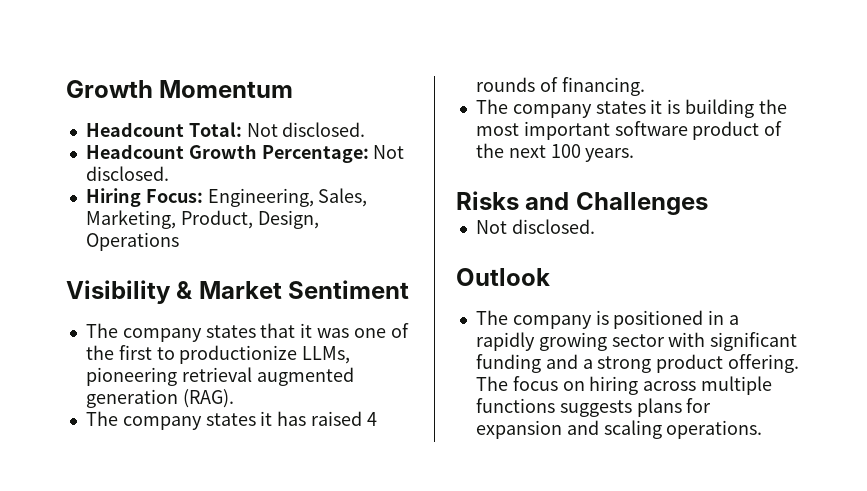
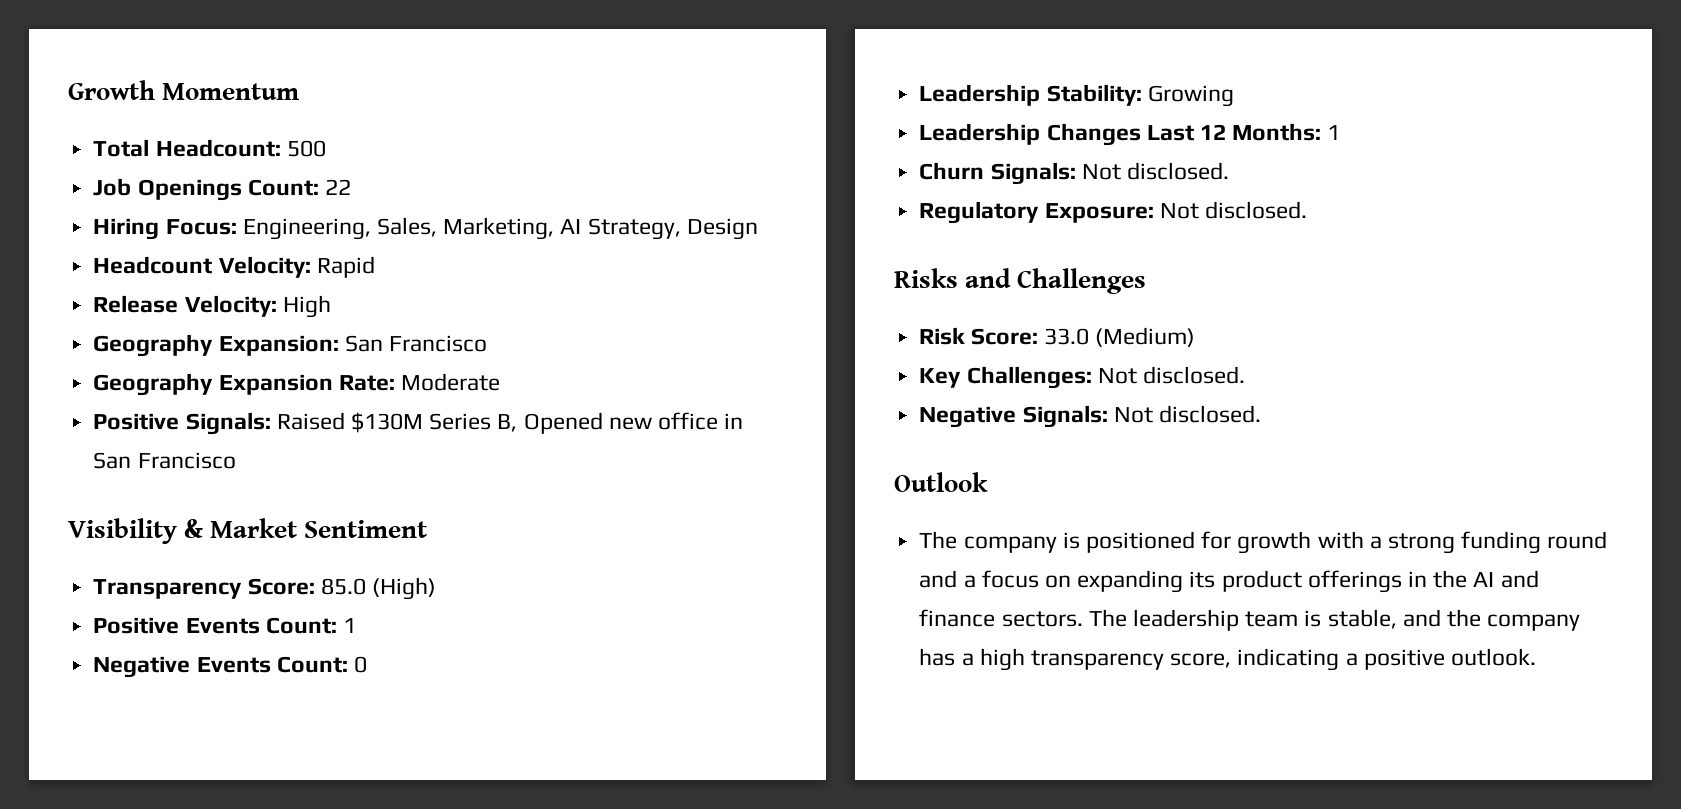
[85,122,366,137] [85,144,405,163] [85,166,169,181] Headcount Total: Not disclosed. // Headcount Growth Percentage: Not disclosed. -> [93,139,326,157] [93,178,351,201] Total Headcount: 500 // Job Openings Count: 22
[180,210,319,229] [85,232,179,251] [66,280,410,304] [85,323,409,342] [85,345,351,364] [85,367,354,386] [85,389,234,408] [85,411,377,430] [475,77,645,96] [475,99,787,118] [475,121,783,140] [475,143,635,162] [456,191,708,215] Product, Design, Operations // Visibility & Market Sentiment // The company states that it was one of the first to productionize LLMs, pioneering retrieval augmented generation (RAG). // The company states it has raised 4 rounds of financing. // The company states it is building the most important software product of the next 100 years. // Risks and Challenges // -> [560,218,758,240] [93,256,375,278] [93,295,331,318] [93,334,487,357] [93,373,500,396] [93,412,744,435] [93,452,236,469] [68,518,428,544] [93,577,436,600] [93,617,356,634] [93,656,367,678] [919,84,1234,107] [919,123,1341,146] [919,162,1229,185] [919,201,1307,224] [894,268,1147,294] [919,327,1195,347] [919,366,1245,389] [919,405,1108,428] AI Strategy, Design // Headcount Velocity: Rapid // Release Velocity: High // Geography Expansion: San Francisco // Geography Expansion Rate: Moderate // Positive Signals: Raised $130M Series B, Opened new office in San Francisco // Visibility & Market Sentiment // Transparency Score: 85.0 (High) // Positive Events Count: 1 // Negative Events Count: 0 // Leadership Stability: Growing // Leadership Changes Last 12 Months: 1 // Churn Signals: Not disclosed. // Regulatory Exposure: Not disclosed. // Risks and Challenges // Risk Score: 33.0 (Medium) // Key Challenges: Not disclosed. // Negative Signals:
[708,310,740,325] [475,332,798,351] [475,354,800,373] [475,376,773,395] [475,398,712,417] [475,420,763,439] in a rapidly growing sector with significant funding and a strong product offering. The focus on hiring across multiple functions suggests plans for expansion and scaling operations. -> [1201,531,1608,554] [919,570,1539,593] [919,609,1581,631] [919,648,1536,671] for growth with a strong funding round and a focus on expanding its product offerings in the AI and finance sectors. The leadership team is stable, and the company has a high transparency score, indicating a positive outlook.

